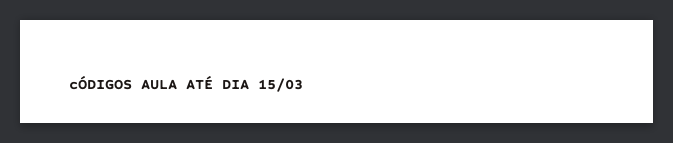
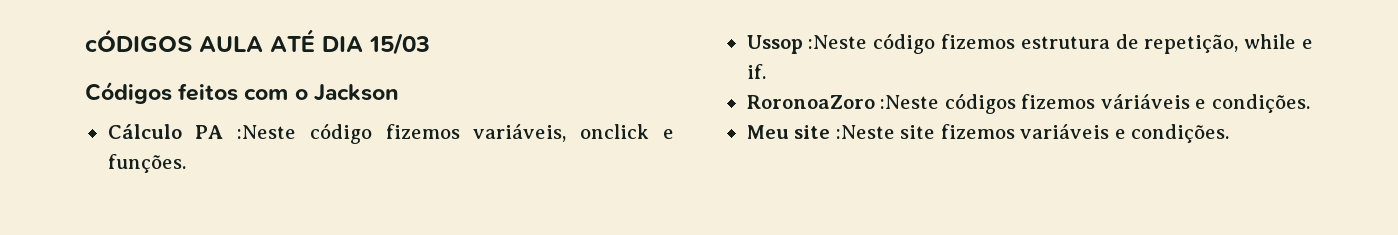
(303, 85) none -> [85,81,399,104] [107,123,674,144] [107,154,186,173] [746,33,1313,54] [746,64,766,79] [746,93,1310,114] [746,124,1230,143] // Códigos feitos com o Jackson // Cálculo PA :Neste código fizemos variáveis, onclick e funções. // Ussop :Neste código fizemos estrutura de repetição, while e if. // RoronoaZoro :Neste códigos fizemos váriáveis e condições. // Meu site :Neste site fizemos variáveis e condições.

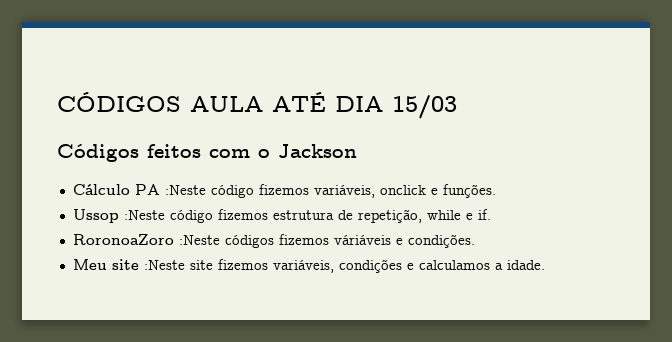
[85,29,192,52] cÓDIGOS -> [57,92,181,112] CÓDIGOS
[1020,124,1230,143] variáveis e condições. -> [272,259,545,273] variáveis, condições e calculamos a idade.

